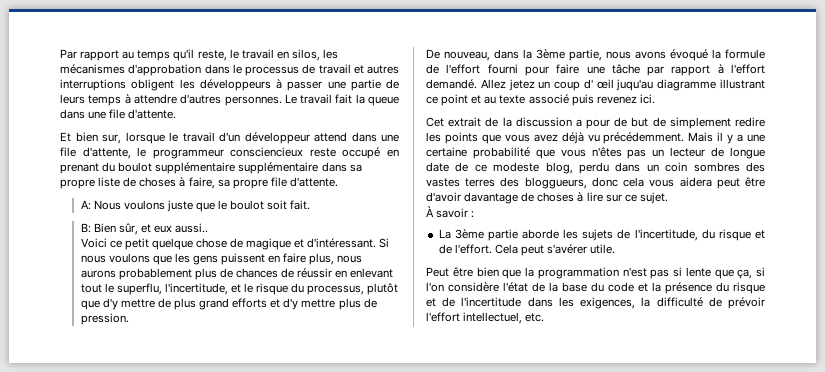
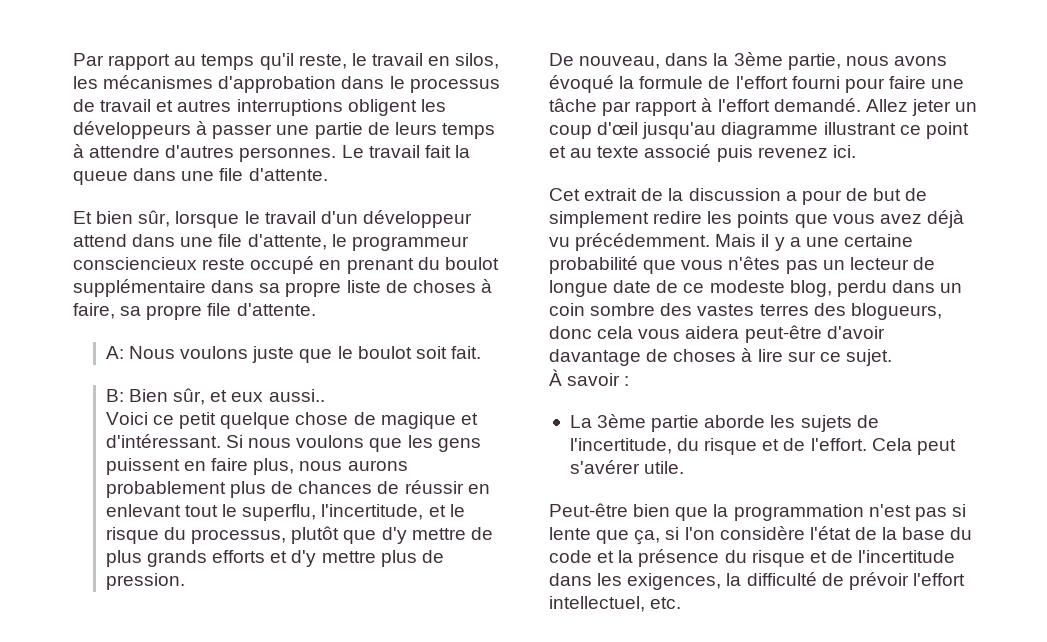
[102,134,121,144] sur, -> [138,210,171,227] sûr,
[238,162,319,174] supplémentaire -> (206, 288) none
[199,298,230,310] grand -> [147,550,208,567] grands
[508,79,535,91] jetez -> [911,99,951,116] jeter
[583,79,654,91] d' œil juqu'au -> [597,122,717,139] d'œil jusqu'au
[693,162,740,172] sombres -> [590,303,656,316] sombre
[524,177,587,189] bloggueurs, -> [850,303,942,320] blogueurs,
[716,177,765,189] peut être -> [744,325,822,343] peut-être
[426,267,473,277] Peut être -> [549,503,628,517] Peut-être

